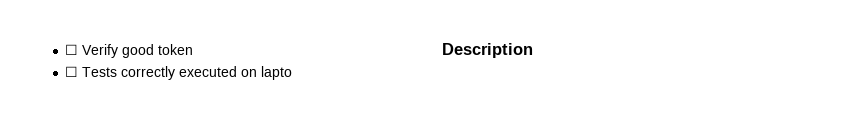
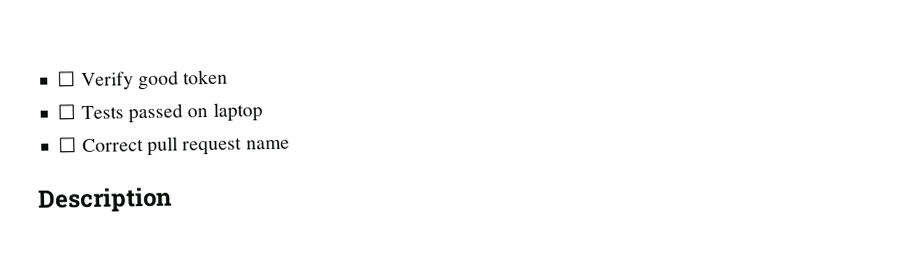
[121,66,293,80] correctly executed on lapto -> [127,102,263,124] [58,136,290,157] passed on laptop // ☐ Correct pull request name

